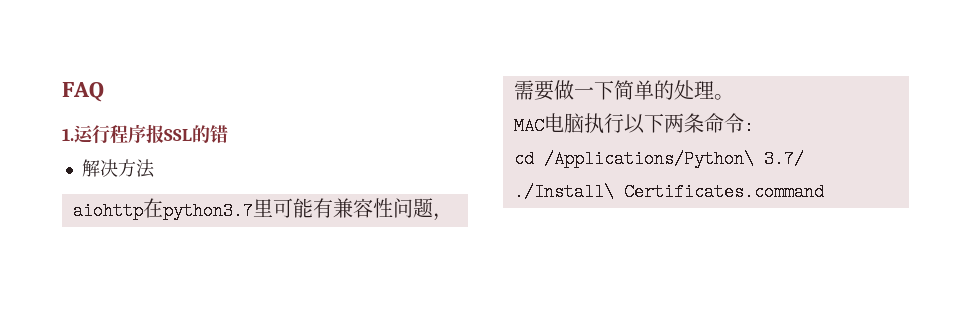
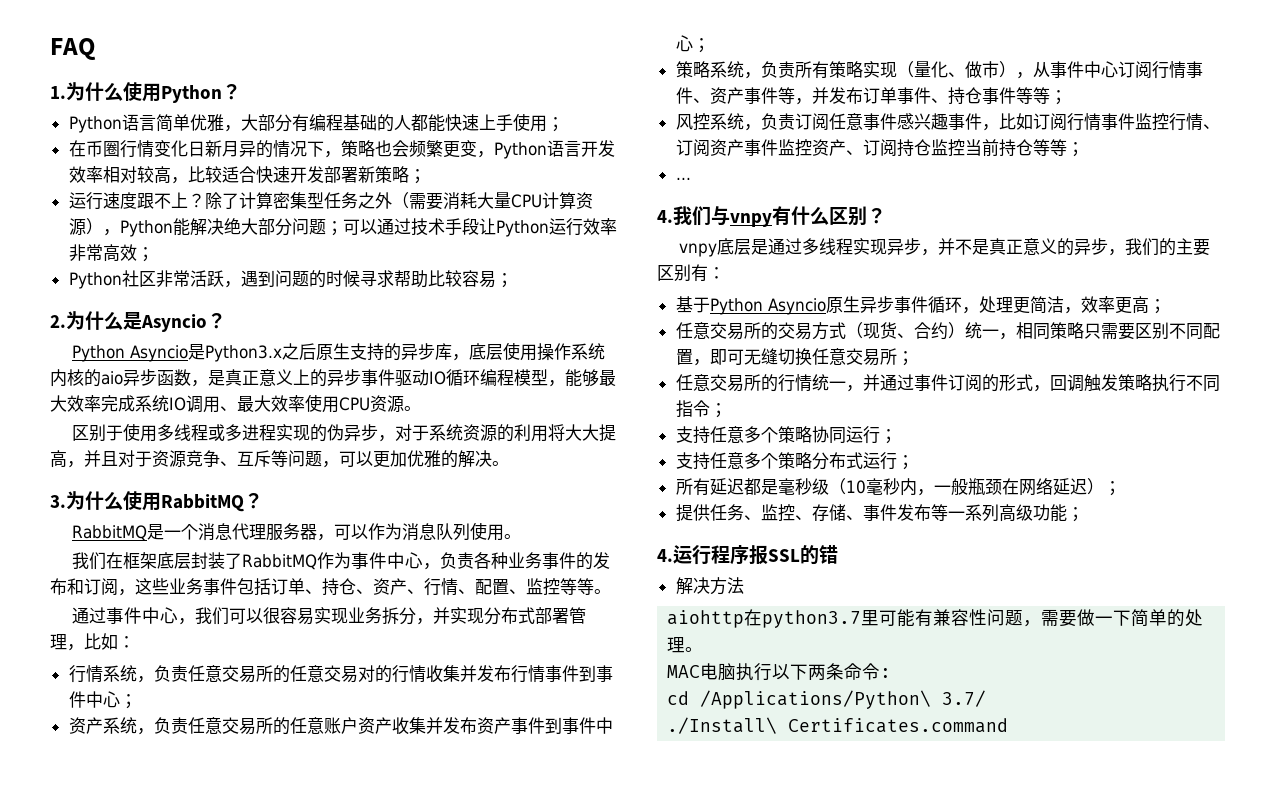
(74, 134) none -> [66,82,241,103] [68,113,564,133] [68,140,615,159] [68,166,426,184] [68,192,593,210] [68,218,617,237] [68,244,154,262] [68,270,513,289] [50,311,226,332] [72,342,606,362] [50,369,616,387] [50,394,421,413] [72,423,617,442] [50,450,509,468] [50,491,263,512] [72,522,522,541] [72,552,611,570] [50,578,611,596] [72,607,587,625] [50,633,135,651] [68,665,613,683] [68,691,137,709] [68,717,613,735] [675,35,710,53] [675,61,1203,79] [675,87,1067,105] [675,113,1220,131] [675,139,1084,157] [675,177,691,180] [657,206,886,227] [679,238,1211,257] [657,264,725,282] [675,296,1166,315] [675,322,1220,340] [675,348,914,366] [675,374,1220,392] [675,400,727,418] [675,426,897,444] [675,452,914,470] [675,478,1121,496] [675,504,1084,522] [657,549,673,562] 为什么使用Python？ // Python语言简单优雅，大部分有编程基础的人都能快速上手使用； // 在币圈行情变化日新月异的情况下，策略也会频繁更变，Python语言开发效率相对较高，比较适合快速开发部署新策略； // 运行速度跟不上？除了计算密集型任务之外（需要消耗大量CPU计算资源），Python能解决绝大部分问题；可以通过技术手段让Python运行效率非常高效； // Python社区非常活跃，遇到问题的时候寻求帮助比较容易； // 2.为什么是Asyncio？ // Python Asyncio是Python3.x之后原生支持的异步库，底层使用操作系统内核的aio异步函数，是真正意义上的异步事件驱动IO循环编程模型，能够最大效率完成系统IO调用、最大效率使用CPU资源。 // 区别于使用多线程或多进程实现的伪异步，对于系统资源的利用将大大提高，并且对于资源竞争、互斥等问题，可以更加优雅的解决。 // 3.为什么使用RabbitMQ？ // RabbitMQ是一个消息代理服务器，可以作为消息队列使用。 // 我们在框架底层封装了RabbitMQ作为事件中心，负责各种业务事件的发布和订阅，这些业务事件包括订单、持仓、资产、行情、配置、监控等等。 // 通过事件中心，我们可以很容易实现业务拆分，并实现分布式部署管理，比如： // 行情系统，负责任意交易所的任意交易对的行情收集并发布行情事件到事件中心； // 资产系统，负责任意交易所的任意账户资产收集并发布资产事件到事件中心； // 策略系统，负责所有策略实现（量化、做市），从事件中心订阅行情事件、资产事件等，并发布订单事件、持仓事件等等； // 风控系统，负责订阅任意事件感兴趣事件，比如订阅行情事件监控行情、订阅资产事件监控资产、订阅持仓监控当前持仓等等； // ... // 4.我们与vnpy有什么区别？ // vnpy底层是通过多线程实现异步，并不是真正意义的异步，我们的主要区别有： // 基于Python Asyncio原生异步事件循环，处理更简洁，效率更高； // 任意交易所的交易方式（现货、合约）统一，相同策略只需要区别不同配置，即可无缝切换任意交易所； // 任意交易所的行情统一，并通过事件订阅的形式，回调触发策略执行不同指令； // 支持任意多个策略协同运行； // 支持任意多个策略分布式运行； // 所有延迟都是毫秒级（10毫秒内，一般瓶颈在网络延迟）； // 提供任务、监控、存储、事件发布等一系列高级功能； // 4.

